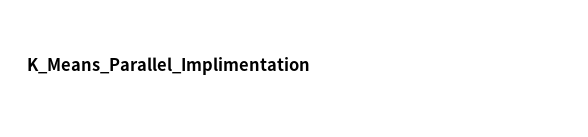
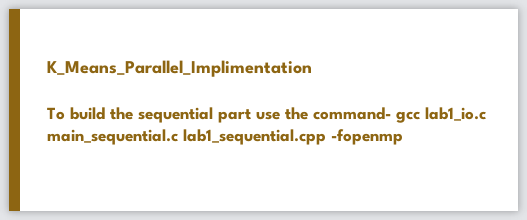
(310, 66) none -> [47,107,486,123] [47,129,403,145] // To build the sequential part use the command- gcc lab1_io.c main_sequential.c lab1_sequential.cpp -fopenmp

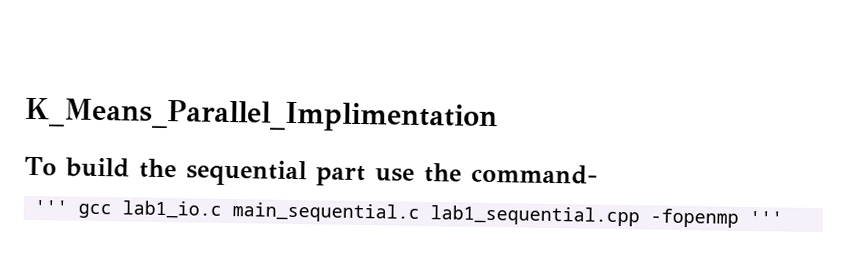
(391, 113) none -> [34,200,69,214] // '''
(403, 137) none -> [749,211,784,225] '''

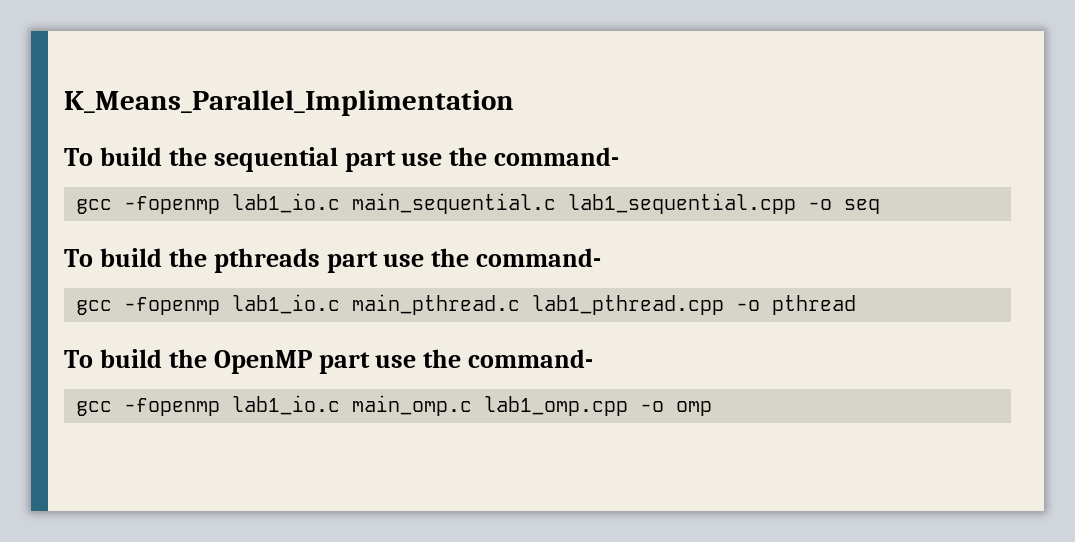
[34,200,113,219] ''' gcc -> [76,196,221,214] gcc -fopenmp
[650,208,784,228] -fopenmp ''' -> [808,199,881,214] [64,248,602,273] [76,294,857,315] [64,349,594,374] [76,395,713,416] -o seq // To build the pthreads part use the command- // gcc -fopenmp lab1_io.c main_pthread.c lab1_pthread.cpp -o pthread // To build the OpenMP part use the command- // gcc -fopenmp lab1_io.c main_omp.c lab1_omp.cpp -o omp

